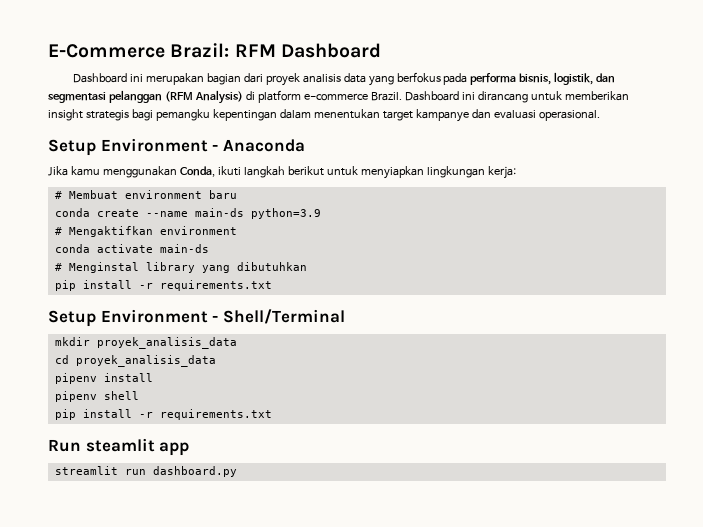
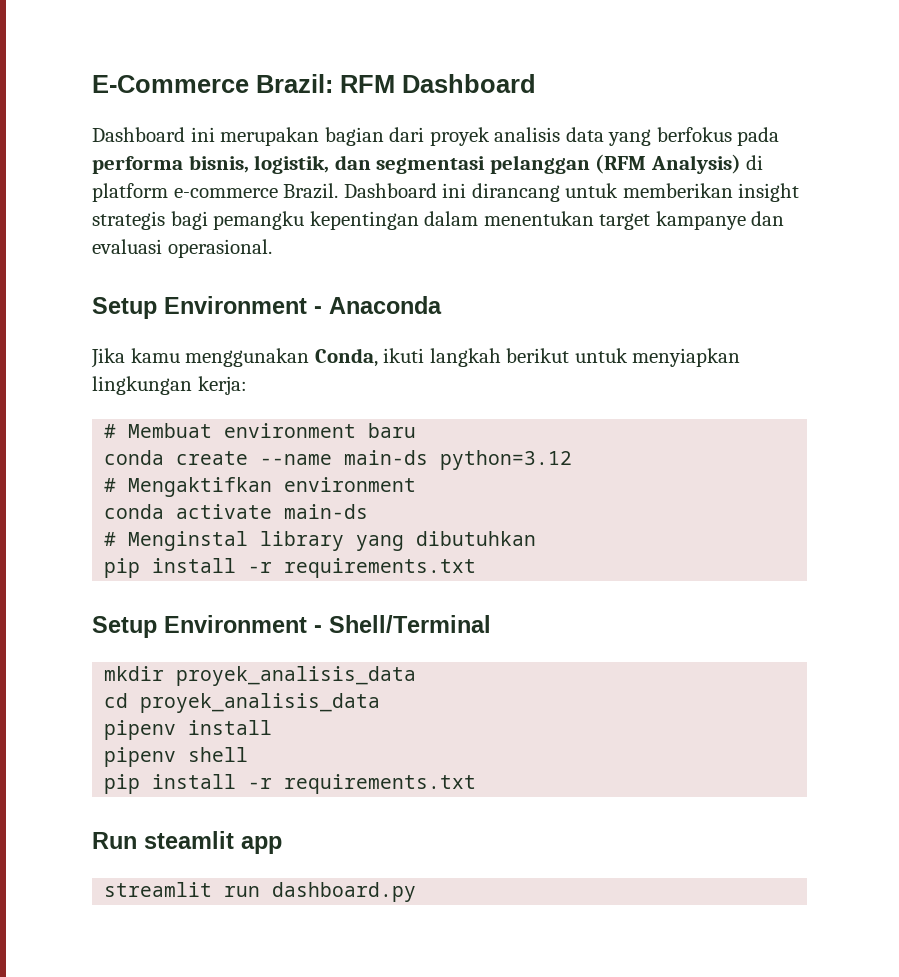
[250,208,321,219] python=3.9 -> [440,450,573,470] python=3.12

